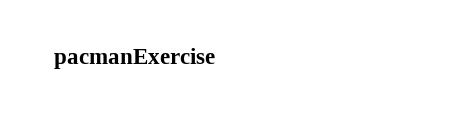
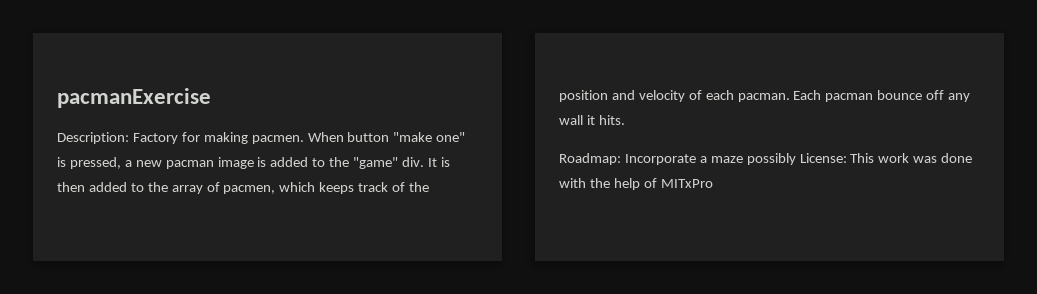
(215, 58) none -> [57,132,466,144] [57,157,450,169] [57,182,430,194] [559,90,971,102] [559,115,625,125] [559,153,973,165] [559,178,713,190] // Description: Factory for making pacmen. When button "make one" is pressed, a new pacman image is added to the "game" div. It is then added to the array of pacmen, which keeps track of the position and velocity of each pacman. Each pacman bounce off any wall it hits. // Roadmap: Incorporate a maze possibly License: This work was done with the help of MITxPro

